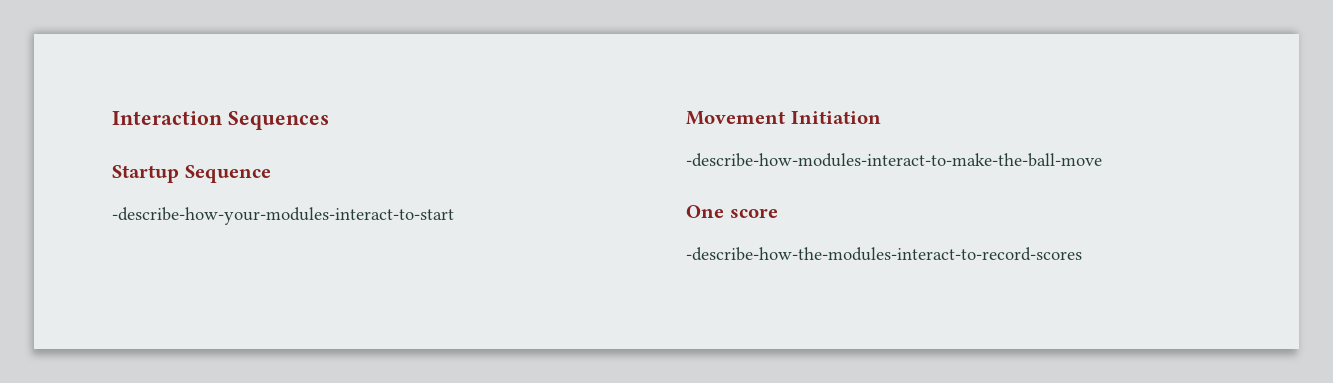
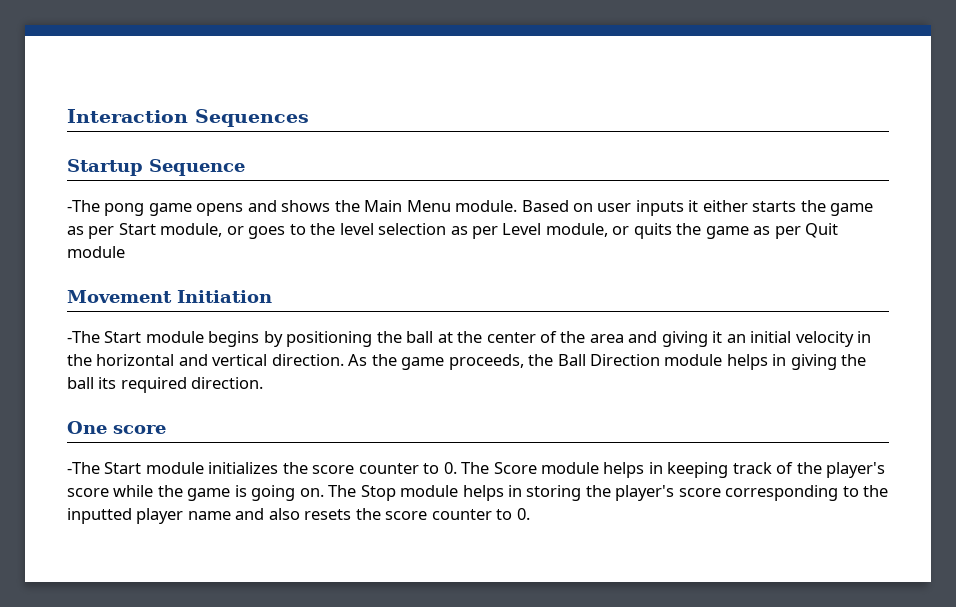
[112,207,454,225] [686,111,881,125] [686,153,1102,167] [686,205,778,218] [686,247,1082,261] -describe-how-your-modules-interact-to-start // Movement Initiation // -describe-how-modules-interact-to-make-the-ball-move // One score // -describe-how-the-modules-interact-to-record-scores -> [67,200,874,216] [67,223,839,239] [67,246,125,258] [67,290,272,303] [67,331,872,347] [67,354,867,370] [67,377,264,393] [67,421,166,434] [67,462,886,478] [67,485,889,501] [67,508,530,524] -The pong game opens and shows the Main Menu module. Based on user inputs it either starts the game as per Start module, or goes to the level selection as per Level module, or quits the game as per Quit module // Movement Initiation // -The Start module begins by positioning the ball at the center of the area and giving it an initial velocity in the horizontal and vertical direction. As the game proceeds, the Ball Direction module helps in giving the ball its required direction. // One score // -The Start module initializes the score counter to 0. The Score module helps in keeping track of the player's score while the game is going on. The Stop module helps in storing the player's score corresponding to the inputted player name and also resets the score counter to 0.

